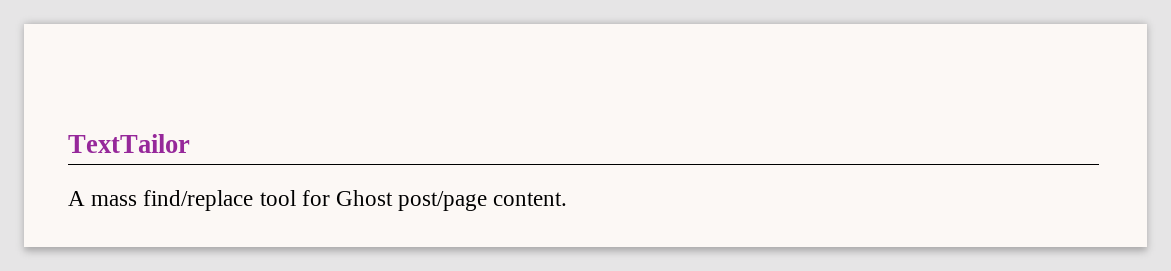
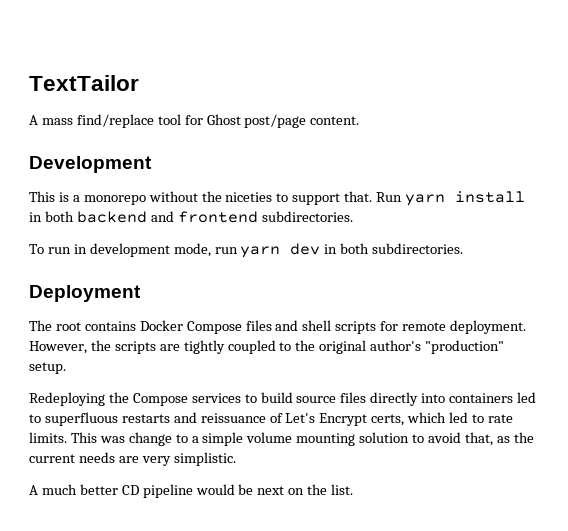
(568, 199) none -> [29,156,152,173] [29,191,526,206] [29,211,353,223] [29,243,464,258] [29,285,141,302] [29,320,527,334] [29,340,505,354] [29,362,66,374] [29,392,537,406] [29,412,513,426] [29,432,534,446] [29,452,236,466] [29,484,354,498] // Development // This is a monorepo without the niceties to support that. Run yarn install in both backend and frontend subdirectories. // To run in development mode, run yarn dev in both subdirectories. // Deployment // The root contains Docker Compose files and shell scripts for remote deployment. However, the scripts are tightly coupled to the original author's "production" setup. // Redeploying the Compose services to build source files directly into containers led to superfluous restarts and reissuance of Let's Encrypt certs, which led to rate limits. This was change to a simple volume mounting solution to avoid that, as the current needs are very simplistic. // A much better CD pipeline would be next on the list.

